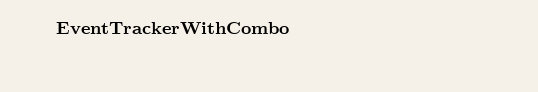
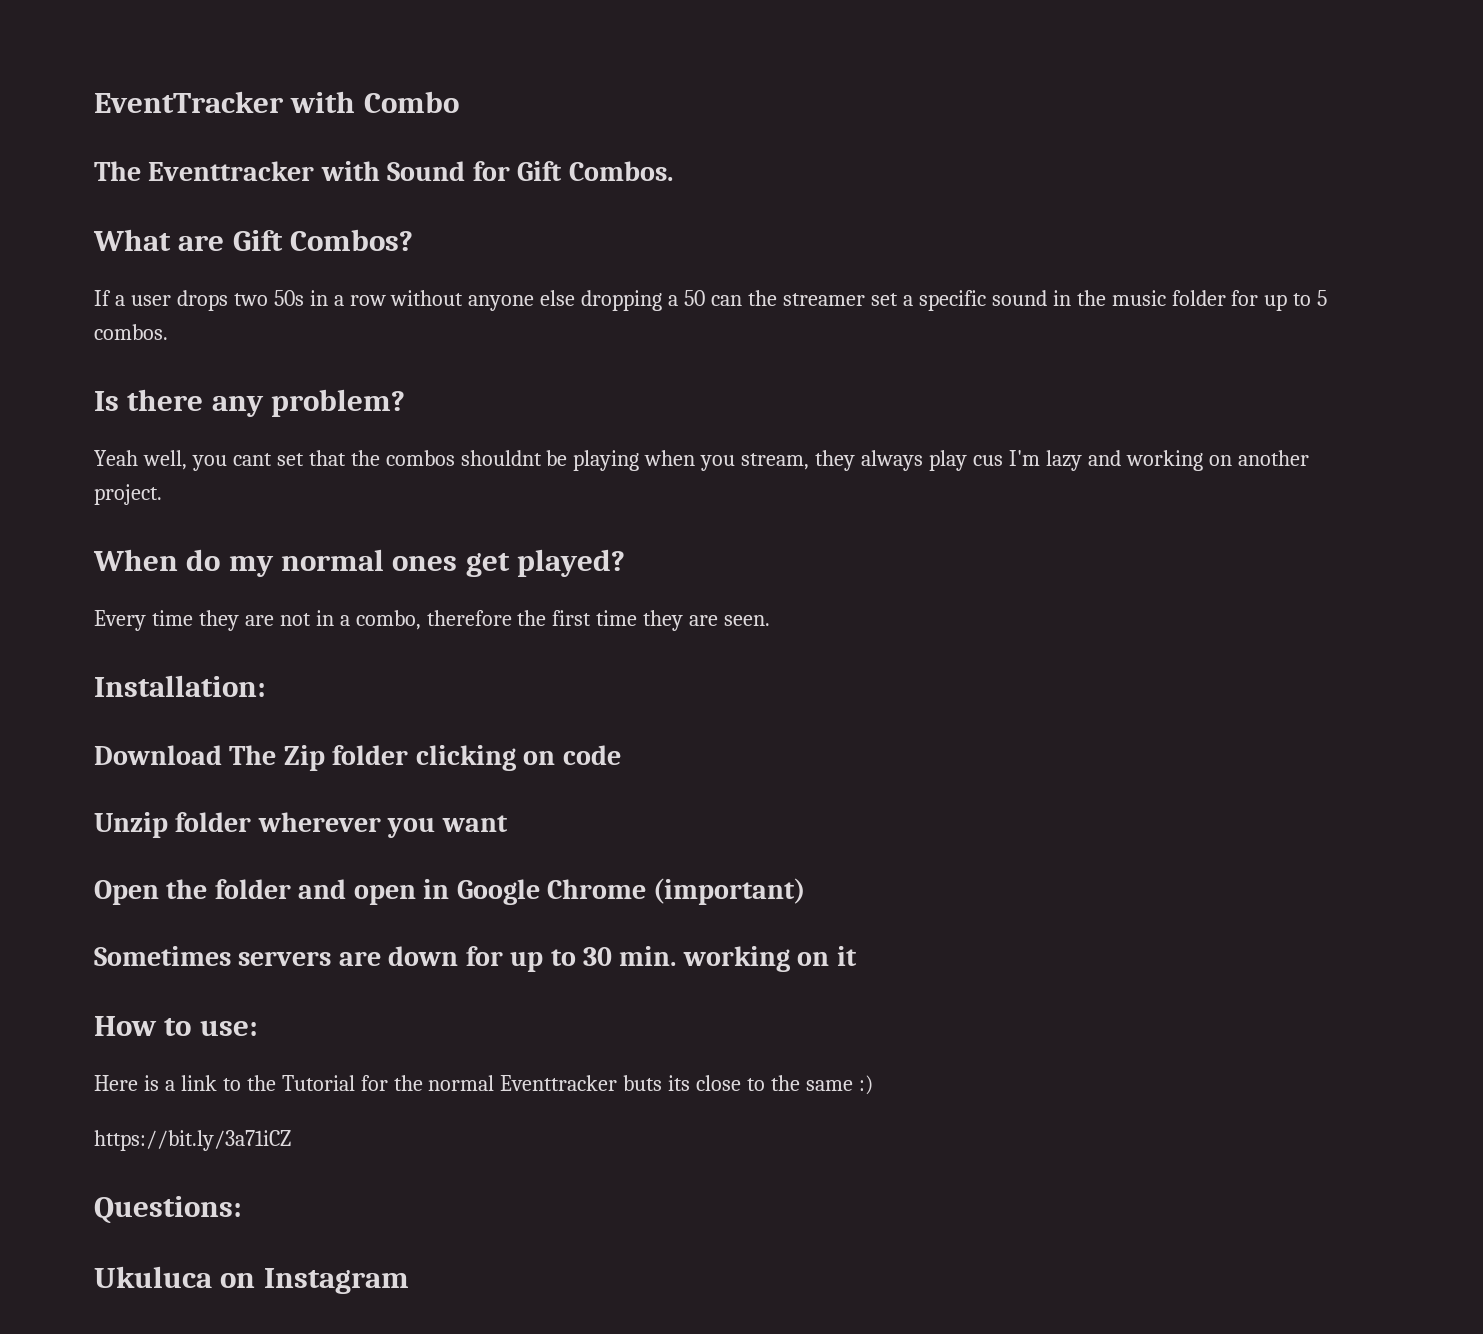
[56,22,289,35] EventTrackerWithCombo -> [94,91,459,113] [94,161,673,181] [93,229,414,251] [94,290,1328,311] [94,324,168,340] [94,389,406,417] [94,450,1309,471] [94,484,162,505] [93,549,626,577] [94,610,771,631] [94,675,266,697] [94,745,621,771] [94,812,508,838] [94,878,806,905] [94,946,857,972] [94,1016,258,1036] [94,1075,873,1095] [94,1130,291,1151] [94,1196,242,1224] [94,1266,409,1294] EventTracker with Combo // The Eventtracker with Sound for Gift Combos. // What are Gift Combos? // If a user drops two 50s in a row without anyone else dropping a 50 can the streamer set a specific sound in the music folder for up to 5 combos. // Is there any problem? // Yeah well, you cant set that the combos shouldnt be playing when you stream, they always play cus I'm lazy and working on another project. // When do my normal ones get played? // Every time they are not in a combo, therefore the first time they are seen. // Installation: // Download The Zip folder clicking on code // Unzip folder wherever you want // Open the folder and open in Google Chrome (important) // Sometimes servers are down for up to 30 min. working on it // How to use: // Here is a link to the Tutorial for the normal Eventtracker buts its close to the same :) // https://bit.ly/3a71iCZ // Questions: // Ukuluca on Instagram

